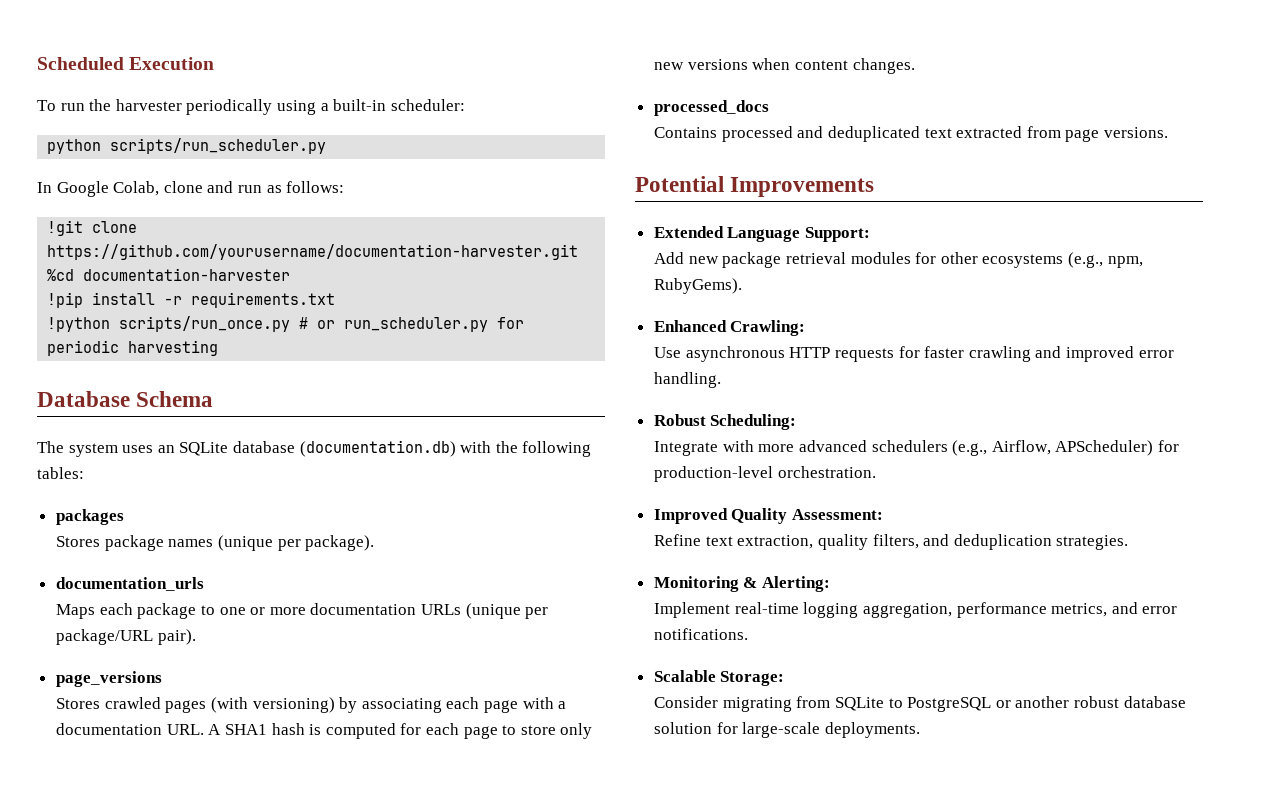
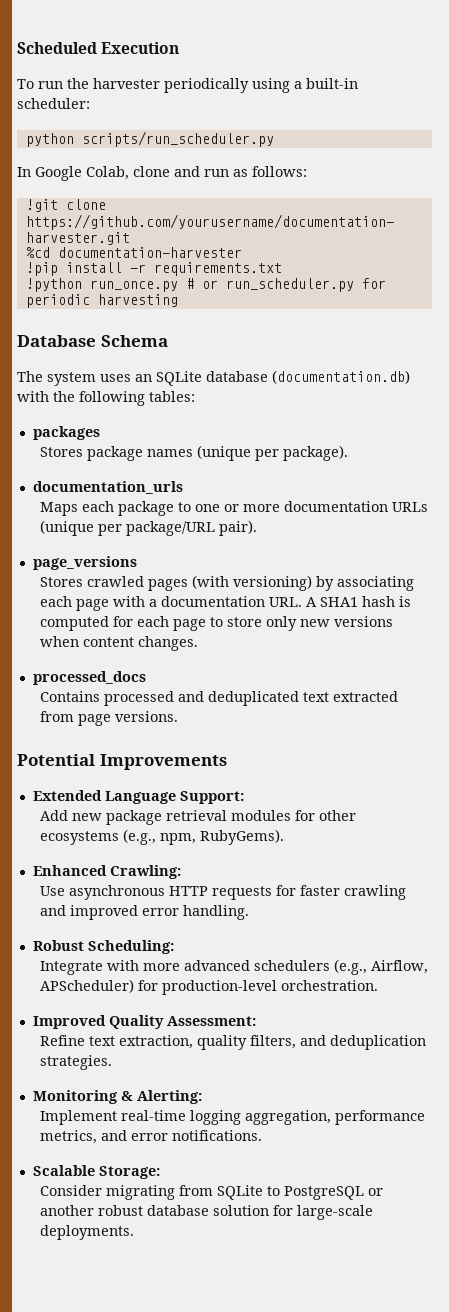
[119,316,291,332] scripts/run_once.py -> [89,280,178,292] run_once.py

